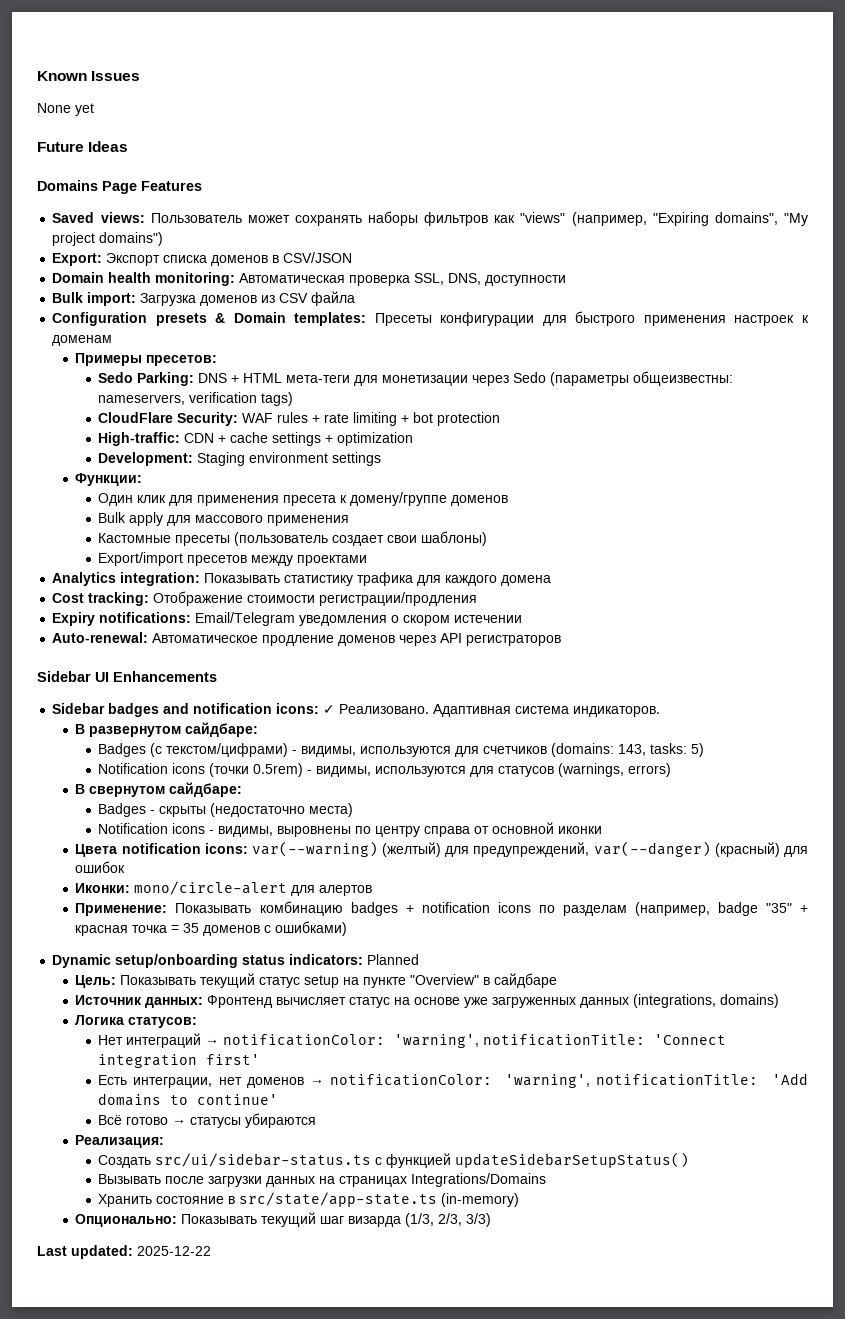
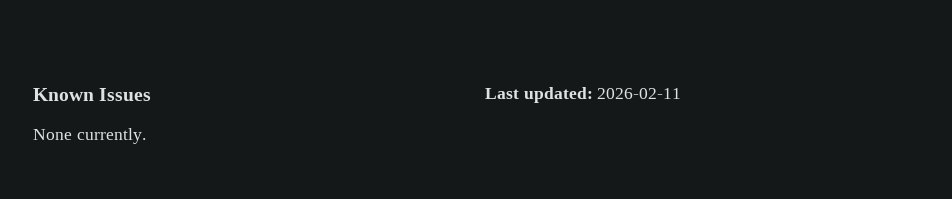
[75,103,94,116] [37,141,129,152] [37,180,202,194] [52,211,808,226] [52,232,164,246] [52,252,353,266] [52,272,567,286] [52,291,356,306] [52,311,809,326] [52,335,113,346] [75,353,218,366] [98,371,734,386] [98,392,294,406] [98,412,501,426] [98,432,414,446] [98,452,382,466] [75,473,143,486] [98,492,509,506] [98,512,350,526] [98,531,488,546] [98,552,368,566] [52,572,552,586] [52,591,478,606] [52,612,523,626] [52,632,562,646] [37,671,217,682] [52,703,661,717] [75,722,259,737] [98,743,705,757] [98,763,672,777] [75,782,243,797] [98,803,354,817] [98,822,603,837] [75,841,809,857] [75,861,126,873] [75,881,373,896] [75,901,809,916] [75,921,348,936] [52,954,420,968] [75,973,558,988] [75,994,780,1008] [75,1015,198,1028] [98,1033,727,1048] [98,1054,261,1068] [98,1073,809,1088] [98,1093,279,1106] [98,1113,317,1128] [75,1135,165,1148] [98,1152,690,1168] [98,1173,547,1187] [98,1192,520,1207] [75,1212,492,1227] yet // Future Ideas // Domains Page Features // Saved views: Пользователь может сохранять наборы фильтров как "views" (например, "Expiring domains", "My project domains") // Export: Экспорт списка доменов в CSV/JSON // Domain health monitoring: Автоматическая проверка SSL, DNS, доступности // Bulk import: Загрузка доменов из CSV файла // Configuration presets & Domain templates: Пресеты конфигурации для быстрого применения настроек к доменам // Примеры пресетов: // Sedo Parking: DNS + HTML мета-теги для монетизации через Sedo (параметры общеизвестны: nameservers, verification tags) // CloudFlare Security: WAF rules + rate limiting + bot protection // High-traffic: CDN + cache settings + optimization // Development: Staging environment settings // Функции: // Один клик для применения пресета к домену/группе доменов // Bulk apply для массового применения // Кастомные пресеты (пользователь создает свои шаблоны) // Export/import пресетов между проектами // Analytics integration: Показывать статистику трафика для каждого домена // Cost tracking: Отображение стоимости регистрации/продления // Expiry notifications: Email/Telegram уведомления о скором истечении // Auto-renewal: Автоматическое продление доменов через API регистраторов // Sidebar UI Enhancements // Sidebar badges and notification icons: ✓ Реализовано. Адаптивная система индикаторов. // В развернутом сайдбаре: // Badges (с текстом/цифрами) - видимы, используются для счетчиков (domains: 143, tasks: 5) // Notification icons (точки 0.5rem) - видимы, используются для статусов (warnings, errors) // В свернутом сайдбаре: // Badges - скрыты (недостаточно места) // Notification icons - видимы, выровнены по центру справа от основной иконки // Цвета notification icons: var(--warning) (желтый) для предупреждений, var(--danger) (красный) для ошибок // Иконки: mono/circle-alert для алертов // Применение: Показывать комбинацию badges + notification icons по разделам (например, badge "35" + красная точка = 35 доменов с ошибками) // Dynamic setup/onboarding status indicators: Planned // Цель: Показывать текущий статус setup на пункте "Overview" в сайдбаре // Источник данных: Фронтенд вычисляет статус на основе уже загруженных данных (integrations, domains) // Логика статусов: // Нет интеграций → notificationColor: 'warning', notificationTitle: 'Connect integration first' // Есть интеграции, нет доменов → notificationColor: 'warning', notificationTitle: 'Add domains to continue' // Всё готово → статусы убираются // Реализация: // Создать src/ui/sidebar-status.ts с функцией updateSidebarSetupStatus() // Вызывать после загрузки данных на страницах Integrations/Domains // Хранить состояние в src/state/app-state.ts (in-memory) // Опционально: Показывать текущий шаг визарда (1/3, 2/3, 3/3) -> [76,128,146,144] currently.
[137,1246,211,1256] 2025-12-22 -> [597,88,682,99] 2026-02-11

